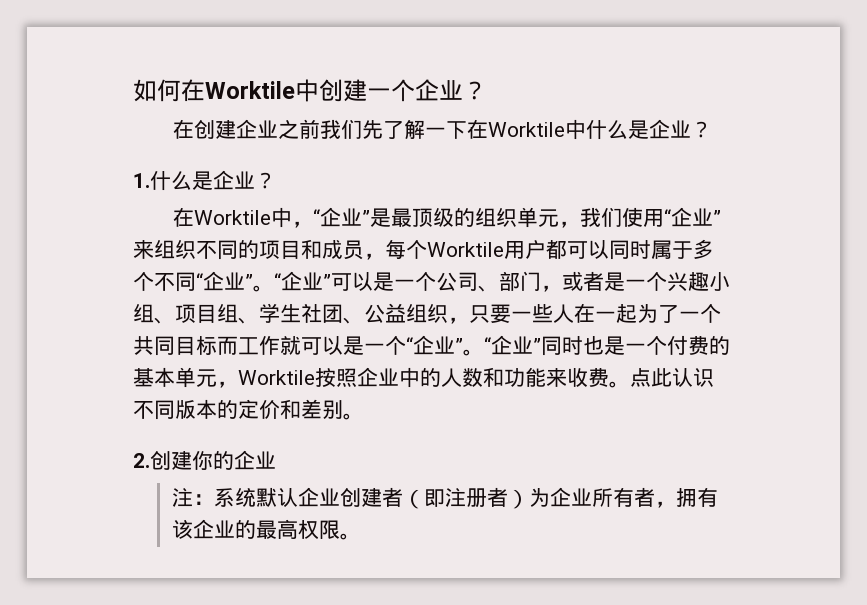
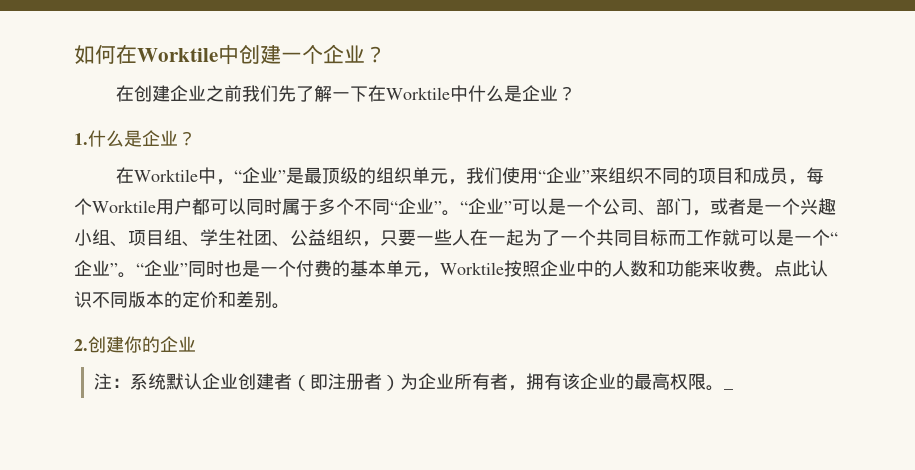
(361, 536) none -> [723,388,733,390] _

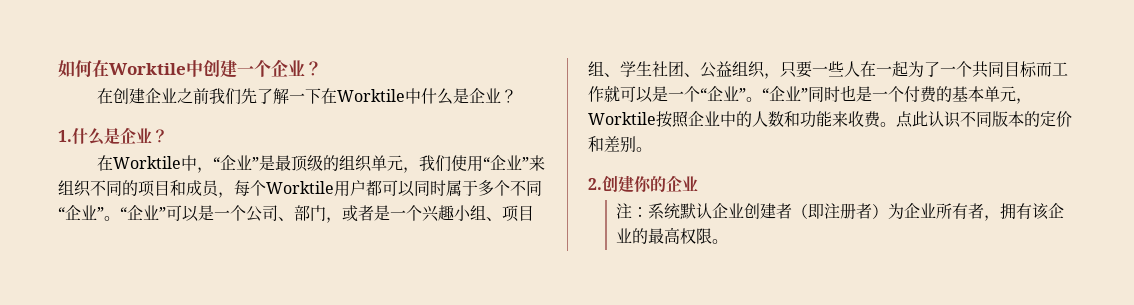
[723,388,733,390] _ -> (728, 241) none

